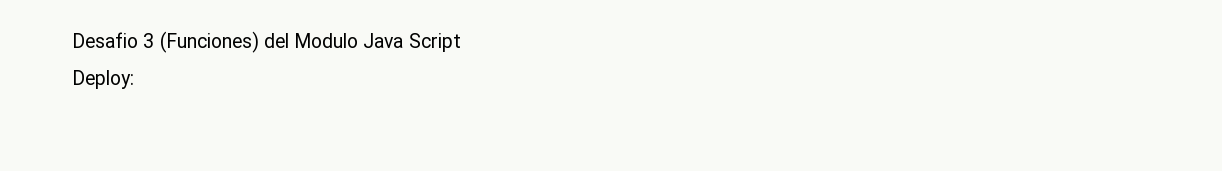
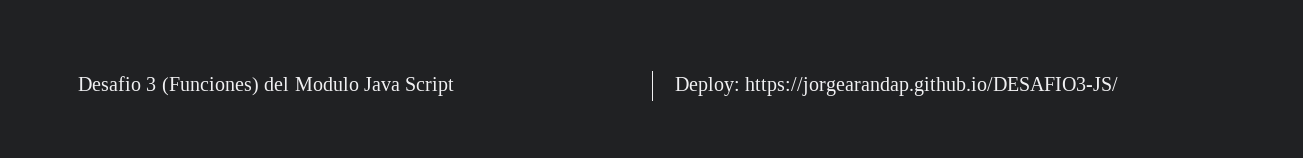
(134, 79) none -> [745,77,1119,96] https://jorgearandap.github.io/DESAFIO3-JS/

